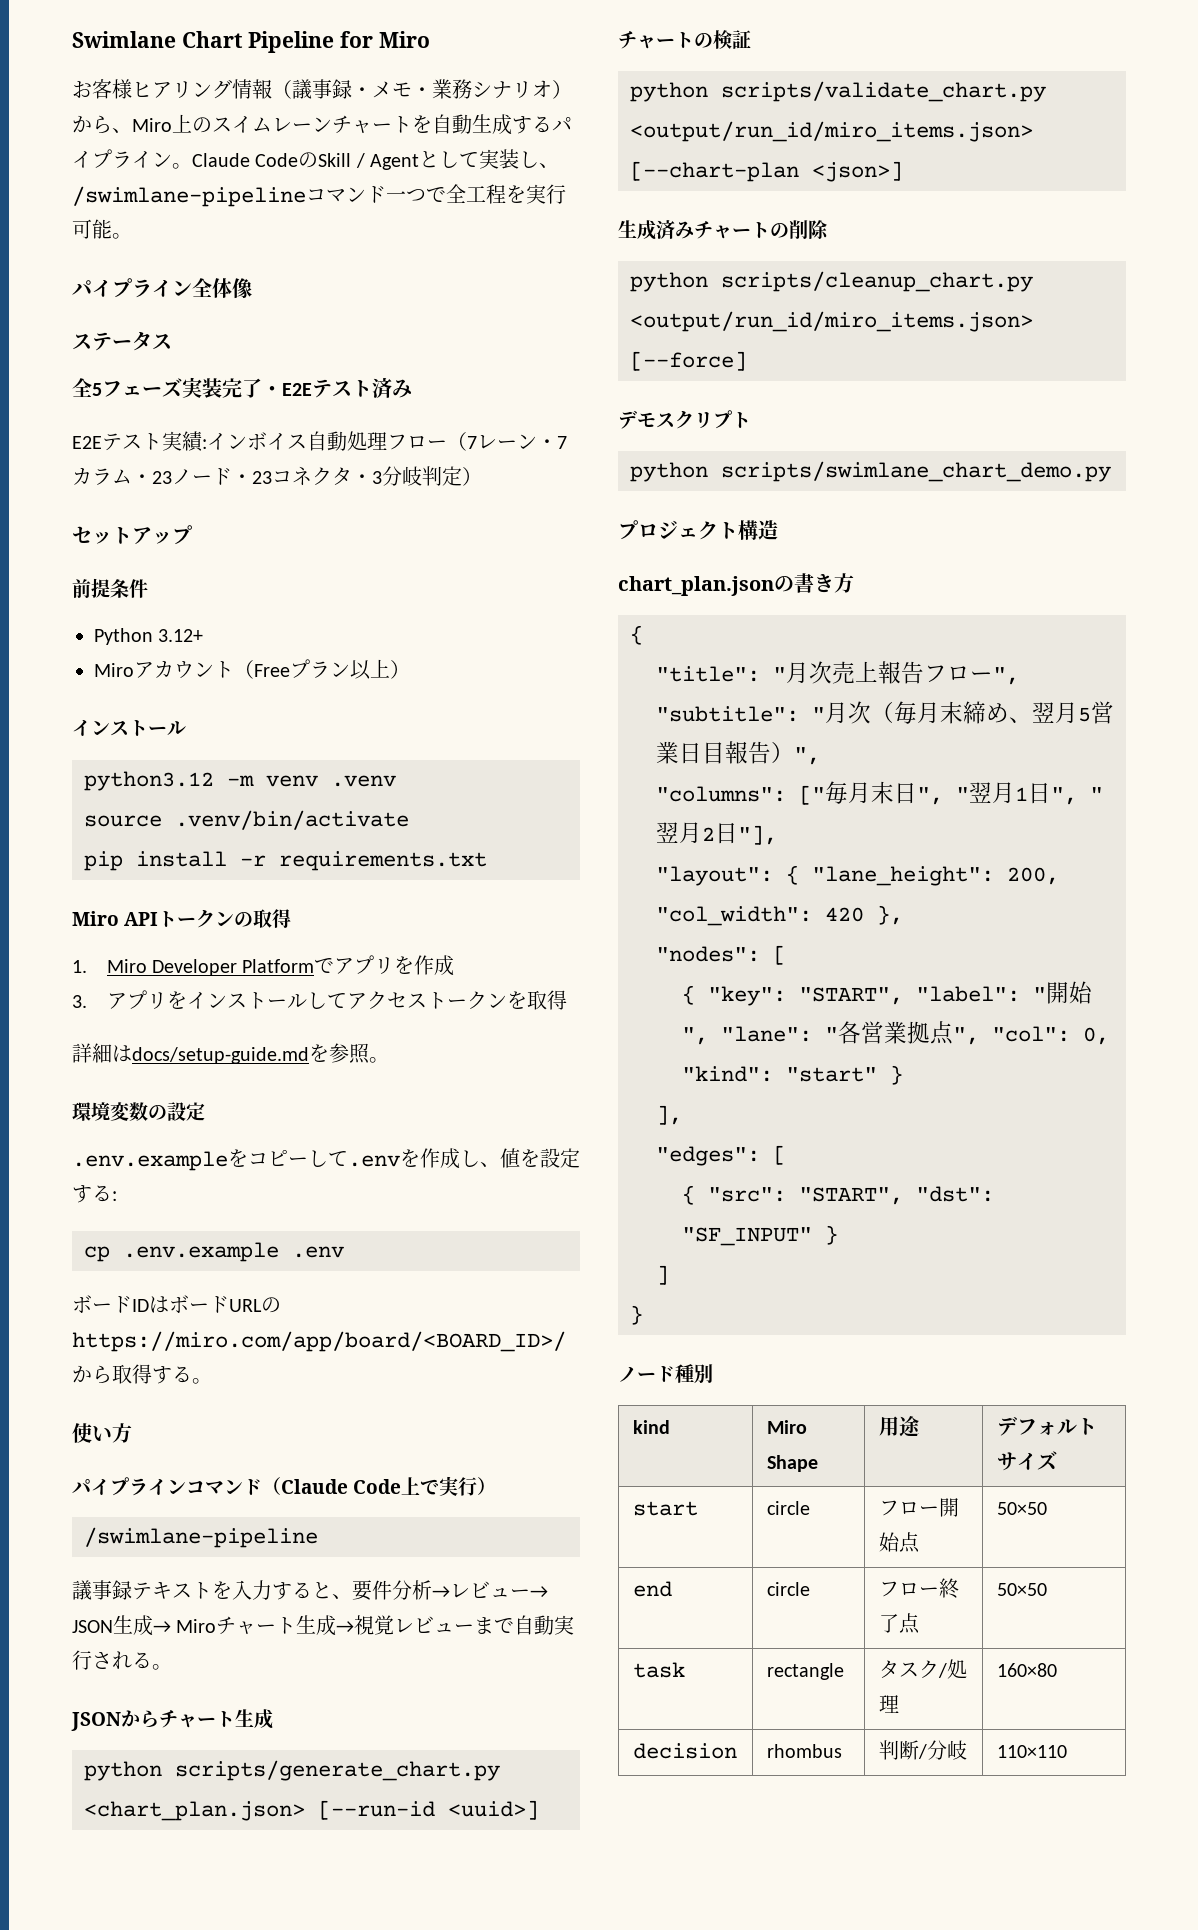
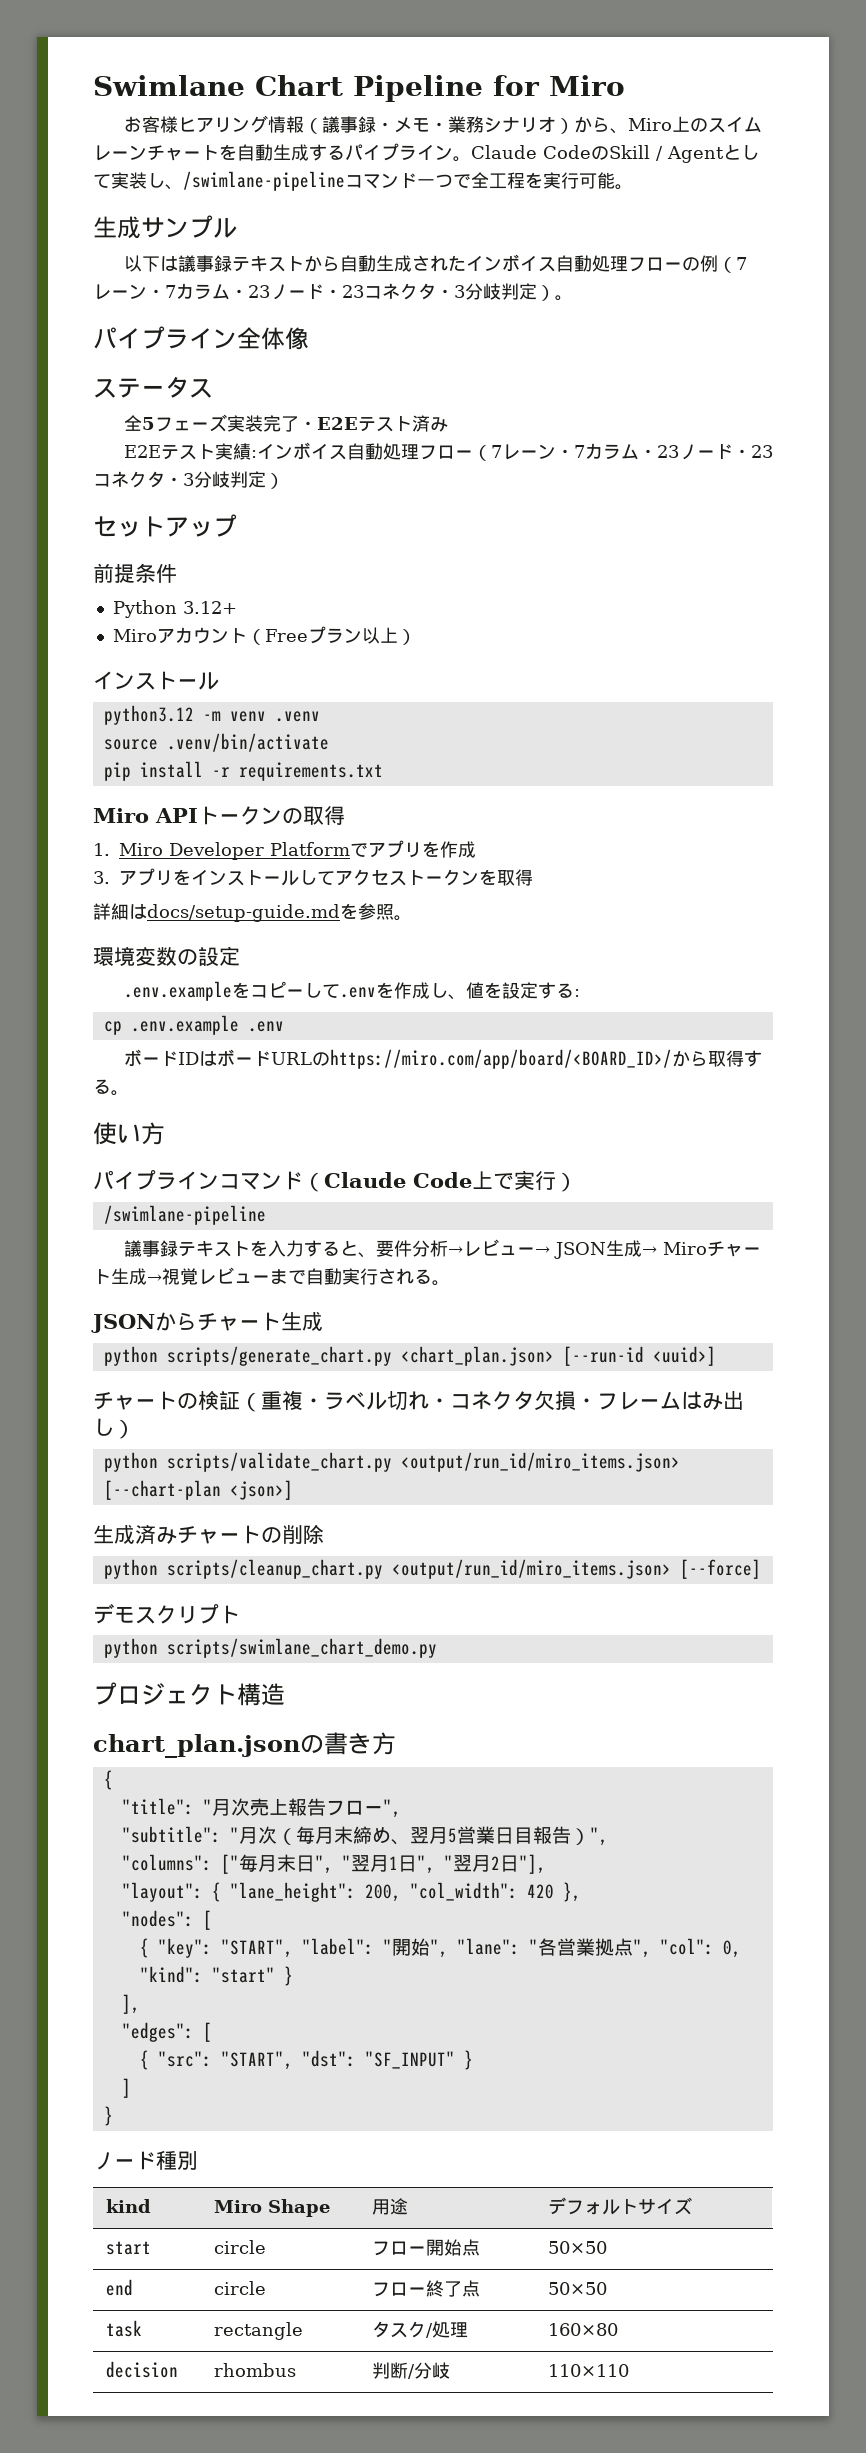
(132, 236) none -> [93,215,237,239] [123,254,747,273] [93,283,573,301] // 生成サンプル // 以下は議事録テキストから自動生成されたインボイス自動処理フローの例（7レーン・7カラム・23ノード・23コネクタ・3分岐判定）。
(751, 39) none -> [240,1390,744,1412] [93,1418,135,1439] （重複・ラベル切れ・コネクタ欠損・フレームはみ出し）

